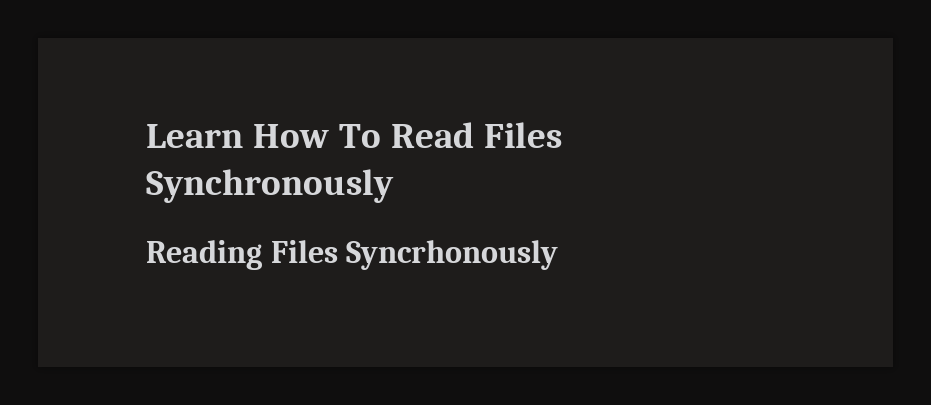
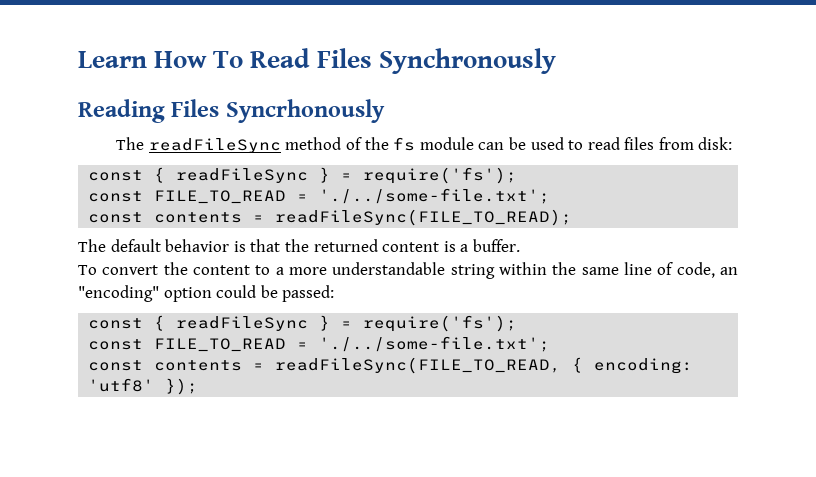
(559, 255) none -> [116,137,733,153] [88,167,518,184] [88,188,551,204] [88,209,573,226] [78,239,520,252] [78,262,739,279] [78,285,335,302] [88,315,518,332] [88,336,551,352] [88,357,694,374] [88,378,199,395] // The readFileSync method of the fs module can be used to read files from disk: // const { readFileSync } = require('fs'); // const FILE_TO_READ = './../some-file.txt'; // const contents = readFileSync(FILE_TO_READ); // The default behavior is that the returned content is a buffer. // To convert the content to a more understandable string within the same line of code, an "encoding" option could be passed: // const { readFileSync } = require('fs'); // const FILE_TO_READ = './../some-file.txt'; // const contents = readFileSync(FILE_TO_READ, { encoding: 'utf8' });

